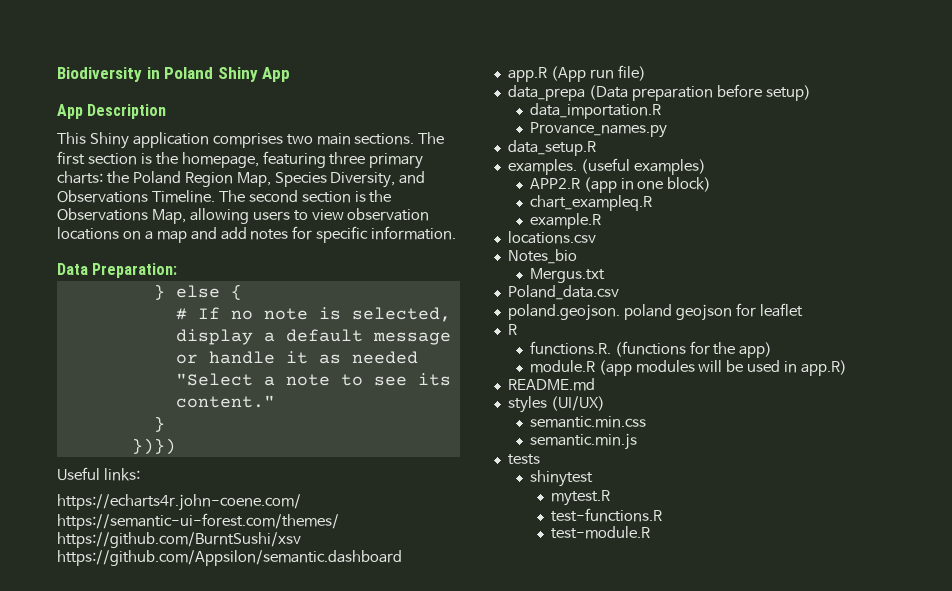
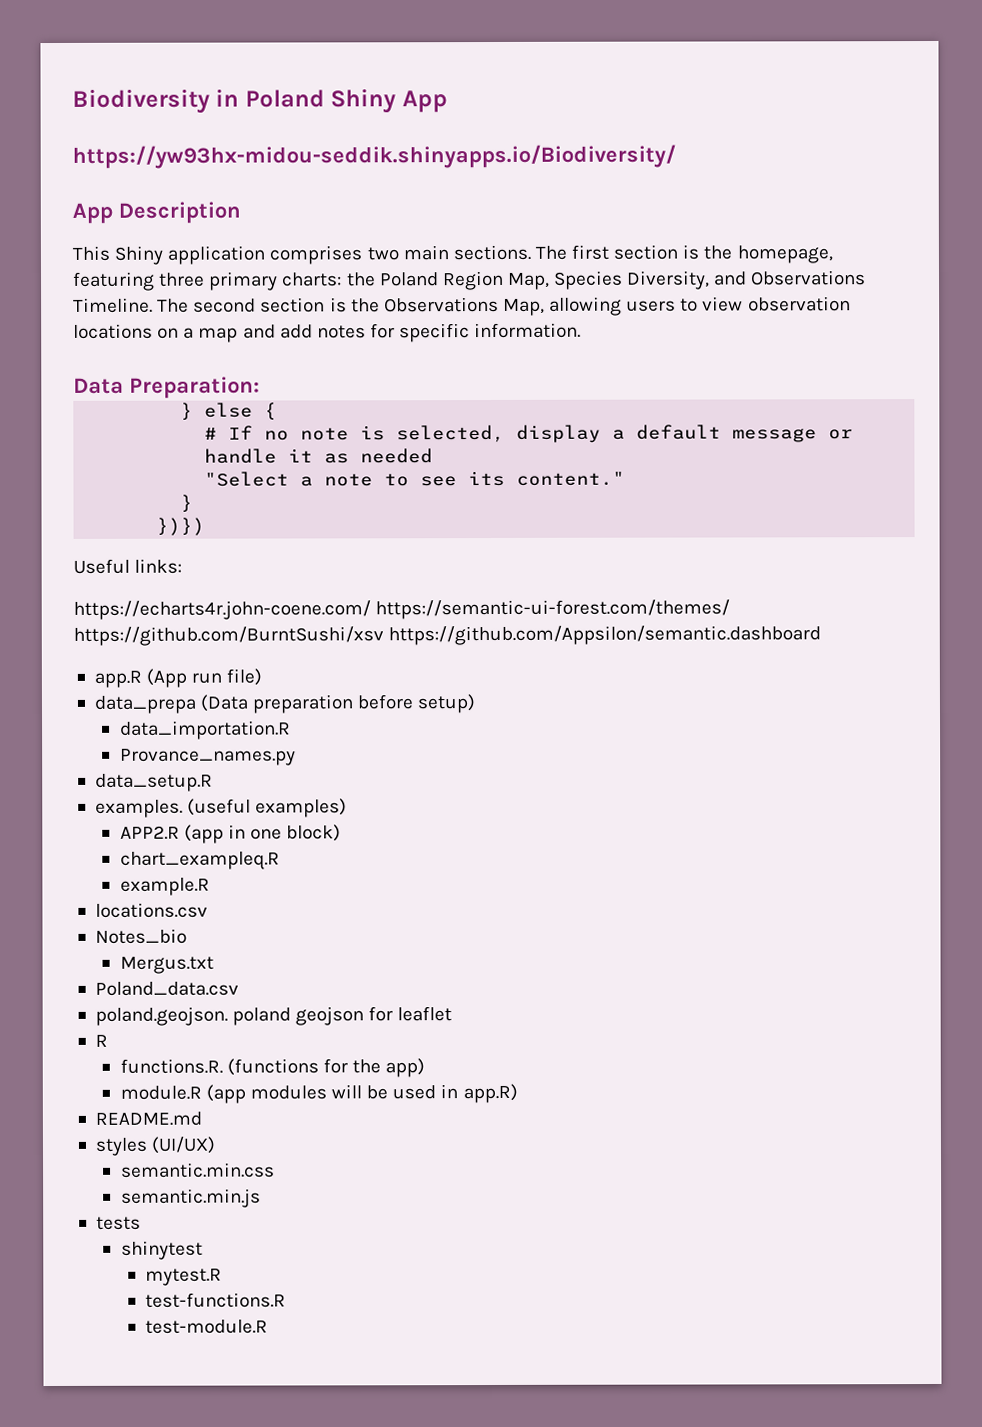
(291, 74) none -> [72,144,676,169] // https://yw93hx-midou-seddik.shinyapps.io/Biodiversity/

